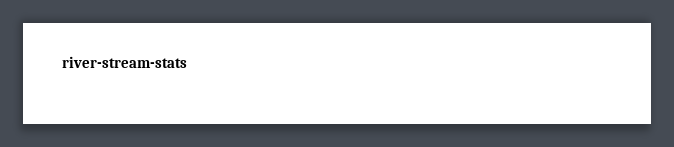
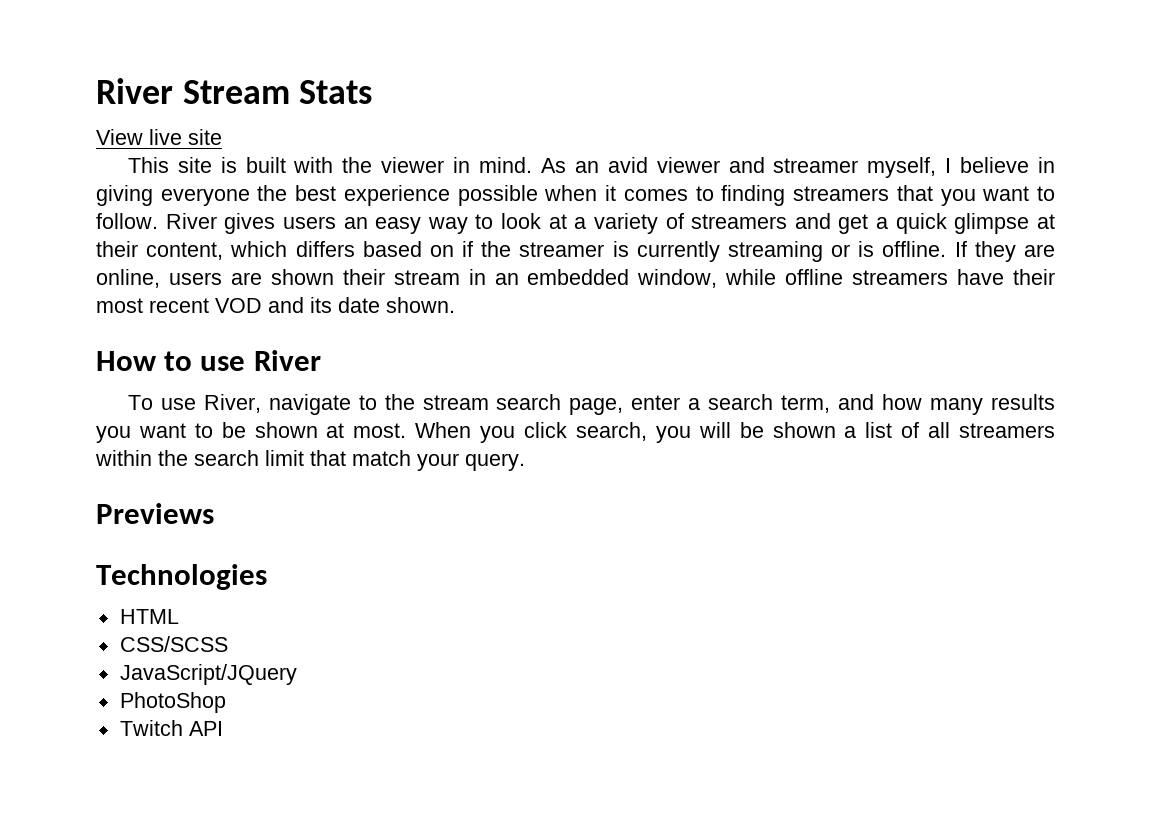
[62,56,187,68] river-stream-stats -> [96,78,373,104] [96,129,222,145] [127,157,1056,178] [96,185,1055,206] [96,213,1056,234] [96,241,1055,262] [96,269,1055,288] [96,297,455,313] [96,350,321,371] [127,394,1055,415] [96,422,1056,443] [95,450,525,471] [96,503,214,524] [96,564,267,590] [119,609,179,624] [119,636,228,652] [119,664,297,685] [119,692,226,713] [119,720,223,736] River Stream Stats // View live site // This site is built with the viewer in mind. As an avid viewer and streamer myself, I believe in giving everyone the best experience possible when it comes to finding streamers that you want to follow. River gives users an easy way to look at a variety of streamers and get a quick glimpse at their content, which differs based on if the streamer is currently streaming or is offline. If they are online, users are shown their stream in an embedded window, while offline streamers have their most recent VOD and its date shown. // How to use River // To use River, navigate to the stream search page, enter a search term, and how many results you want to be shown at most. When you click search, you will be shown a list of all streamers within the search limit that match your query. // Previews // Technologies // HTML // CSS/SCSS // JavaScript/JQuery // PhotoShop // Twitch API

